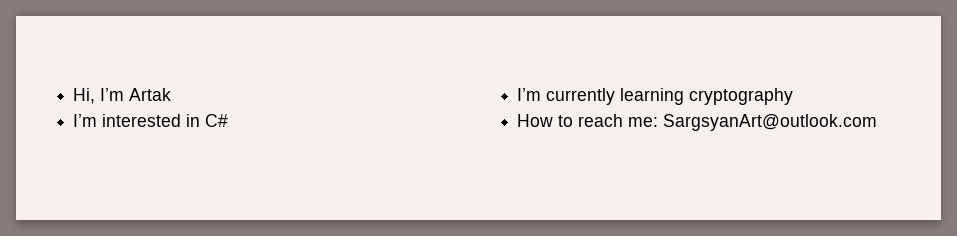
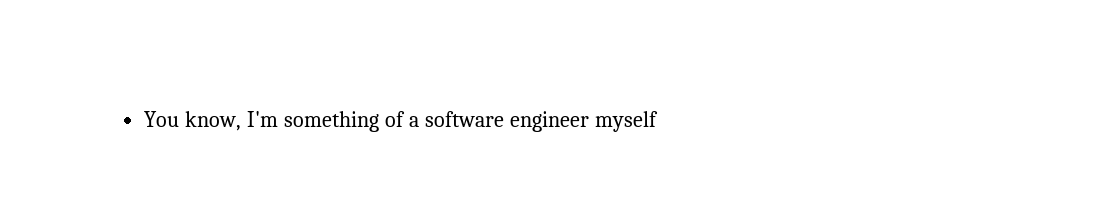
[73,88,172,104] [73,114,229,127] [517,88,794,105] [517,114,878,131] Hi, I’m Artak // I’m interested in C# // I’m currently learning cryptography // How to reach me: SargsyanArt@outlook.com -> [144,111,658,132] You know, I'm something of a software engineer myself

